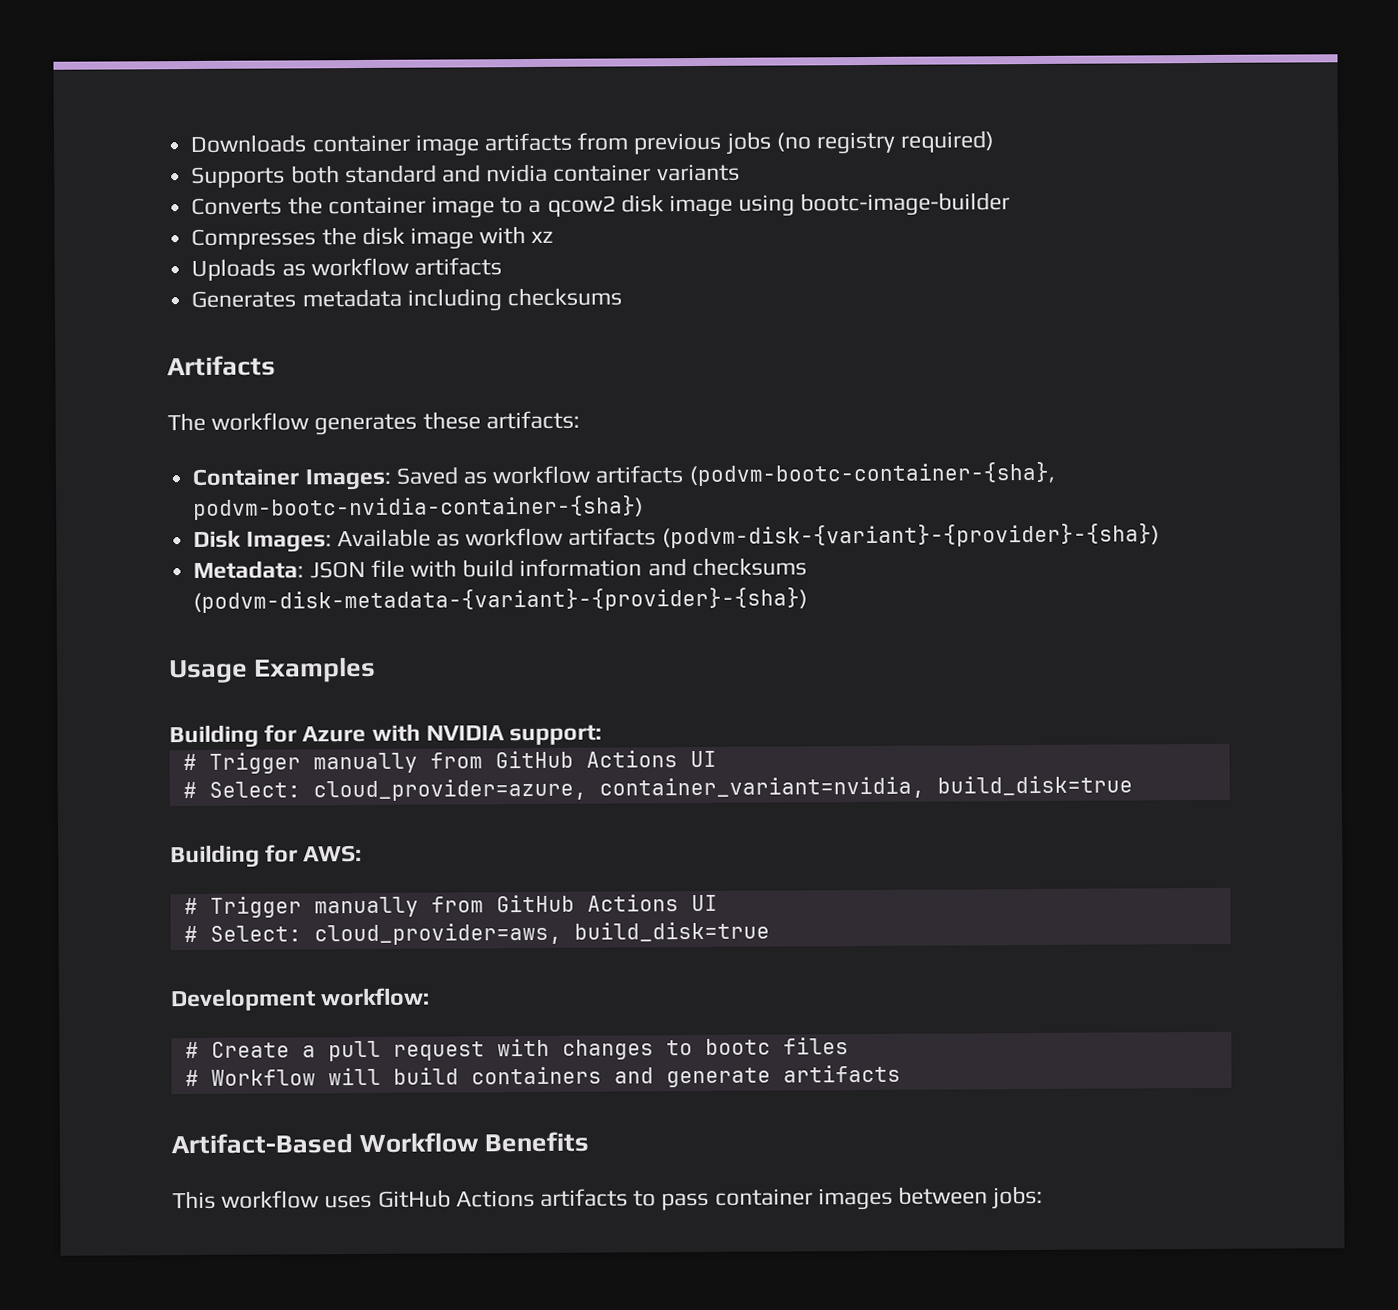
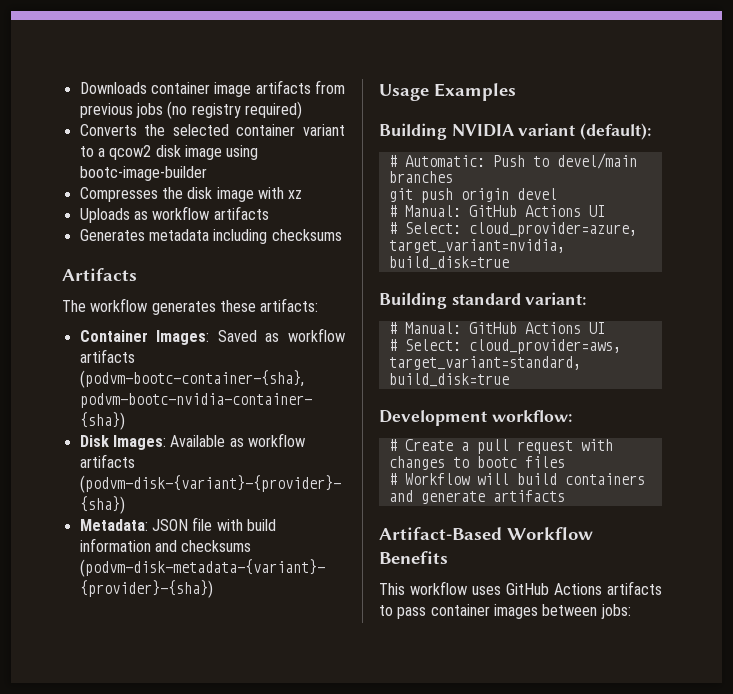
[191,163,740,189] // Supports both standard and nvidia container variants -> (302, 110) none
[327,196,495,219] container image -> [172,124,345,136] selected container variant
[264,723,603,746] [182,752,483,774] for Azure with NVIDIA support: // # Trigger manually from -> [451,123,652,140] [388,153,637,169] [388,171,453,183] [388,188,557,203] [388,205,461,217] NVIDIA variant (default): // # Automatic: Push to devel/main branches // git push origin devel // # Manual:
[598,776,925,800] container_variant=nvidia, -> [388,239,565,253] target_variant=nvidia,
[265,844,363,863] [183,896,484,918] for AWS: // # Trigger manually from -> [451,292,587,305] [388,322,461,334] standard variant: // # Manual:
(562, 934) none -> [388,356,581,370] target_variant=standard,

